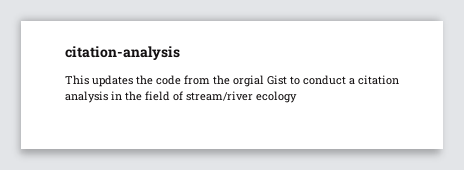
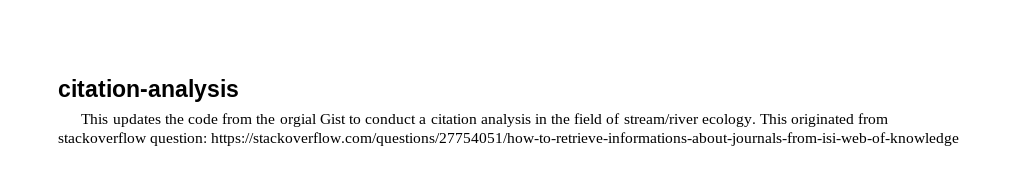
[256,91,297,103] ecology -> [701,113,889,127] [58,132,960,146] ecology. This originated from stackoverflow question: https://stackoverflow.com/questions/27754051/how-to-retrieve-informations-about-journals-from-isi-web-of-knowledge

